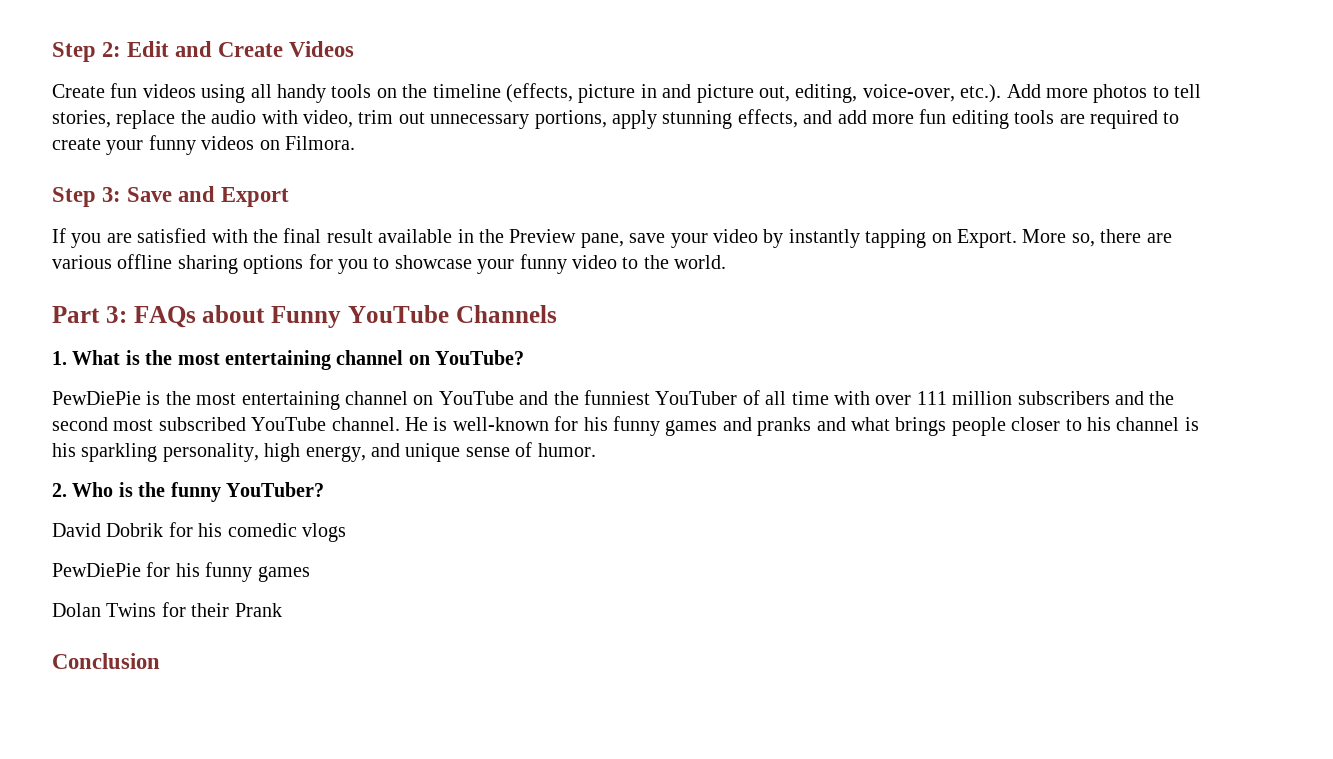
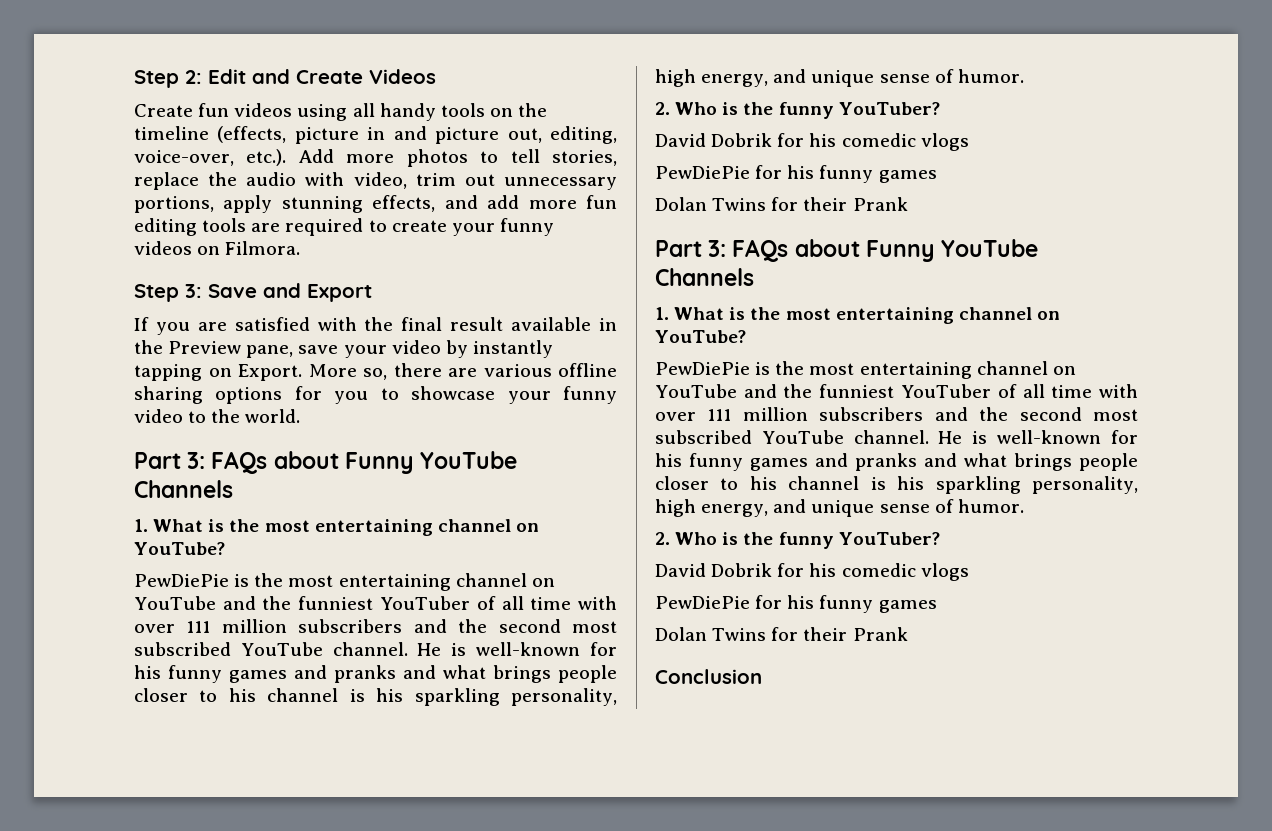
(282, 610) none -> [655,239,1039,262] [655,268,754,286] [655,307,1060,324] [655,330,746,343] [655,361,1076,379] [655,384,1138,398] [655,407,1138,421] [655,430,1138,444] [655,453,1138,471] [655,476,1138,494] [655,499,1024,517] [655,532,940,549] [655,563,969,581] [655,595,937,613] [655,627,908,641] // Part 3: FAQs about Funny YouTube Channels // 1. What is the most entertaining channel on YouTube? // PewDiePie is the most entertaining channel on YouTube and the funniest YouTuber of all time with over 111 million subscribers and the second most subscribed YouTube channel. He is well-known for his funny games and pranks and what brings people closer to his channel is his sparkling personality, high energy, and unique sense of humor. // 2. Who is the funny YouTuber? // David Dobrik for his comedic vlogs // PewDiePie for his funny games // Dolan Twins for their Prank

